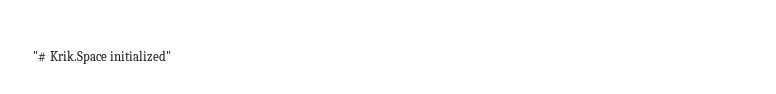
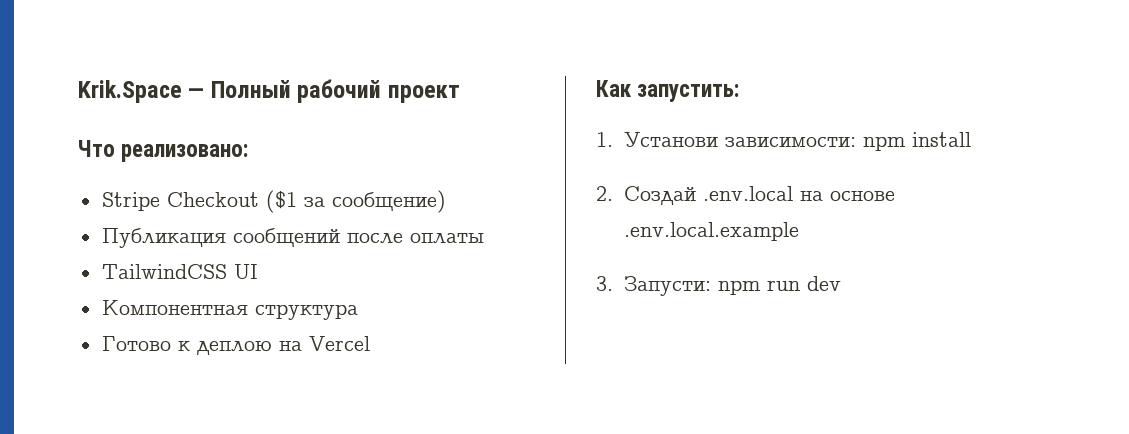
[33,50,172,64] "# Krik.Space initialized" -> [78,79,460,103] [78,140,249,162] [101,190,446,213] [101,228,484,248] [101,264,258,279] [101,300,358,320] [101,336,370,355] [596,80,740,102] [596,132,971,151] [596,186,895,205] [623,222,799,241] [596,276,841,296] Krik.Space — Полный рабочий проект // Что реализовано: // Stripe Checkout ($1 за сообщение) // Публикация сообщений после оплаты // TailwindCSS UI // Компонентная структура // Готово к деплою на Vercel // Как запустить: // 1. Установи зависимости: npm install // 2. Создай .env.local на основе .env.local.example // 3. Запусти: npm run dev

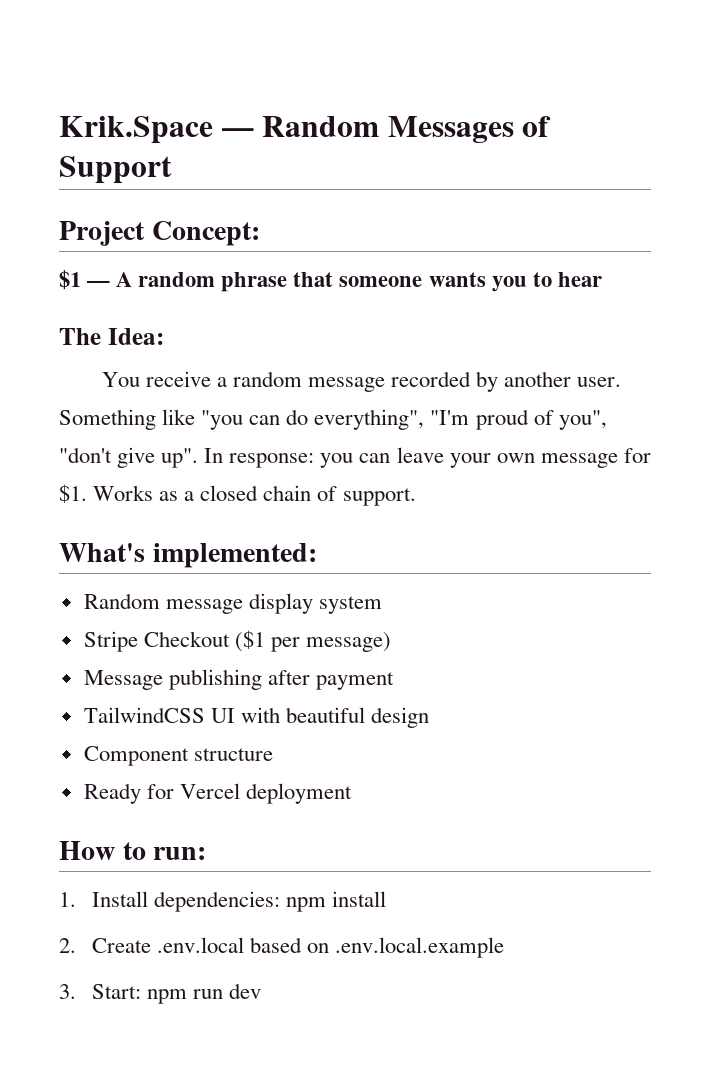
[210,79,460,103] [78,140,249,162] [101,190,446,213] [101,228,484,248] [101,264,258,279] [101,300,358,320] [101,336,370,355] [596,80,740,102] Полный рабочий проект // Что реализовано: // Stripe Checkout ($1 за сообщение) // Публикация сообщений после оплаты // TailwindCSS UI // Компонентная структура // Готово к деплою на Vercel // Как запустить: -> [262,116,552,144] [59,156,172,184] [59,221,260,246] [59,270,602,292] [59,328,164,345] [101,371,622,392] [59,409,607,430] [59,447,651,468] [59,484,416,506] [59,543,317,568] [83,593,382,614] [83,630,392,652] [83,669,394,690] [83,707,430,728] [83,746,273,766] [83,783,352,804] [59,841,207,860] Random Messages of Support // Project Concept: // $1 — A random phrase that someone wants you to hear // The Idea: // You receive a random message recorded by another user. Something like "you can do everything", "I'm proud of you", "don't give up". In response: you can leave your own message for $1. Works as a closed chain of support. // What's implemented: // Random message display system // Stripe Checkout ($1 per message) // Message publishing after payment // TailwindCSS UI with beautiful design // Component structure // Ready for Vercel deployment // How to run:
[623,132,856,147] Установи зависимости: -> [92,891,281,912] Install dependencies:
[623,186,895,205] Создай .env.local на основе -> [92,937,330,953] Create .env.local based on
[623,276,711,296] Запусти: -> [92,984,142,999] Start:

